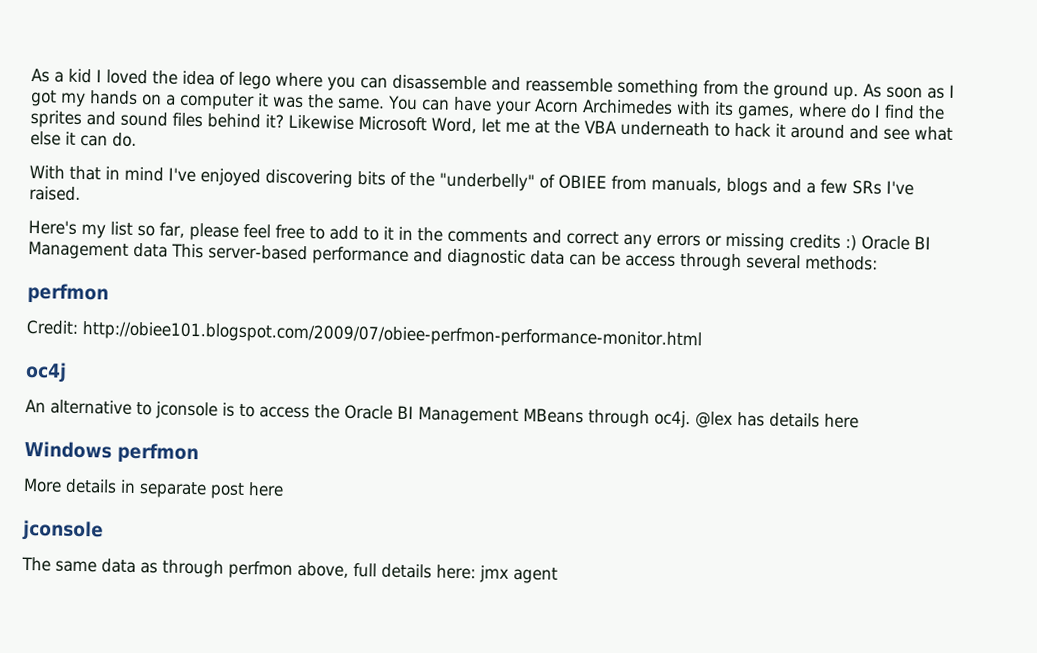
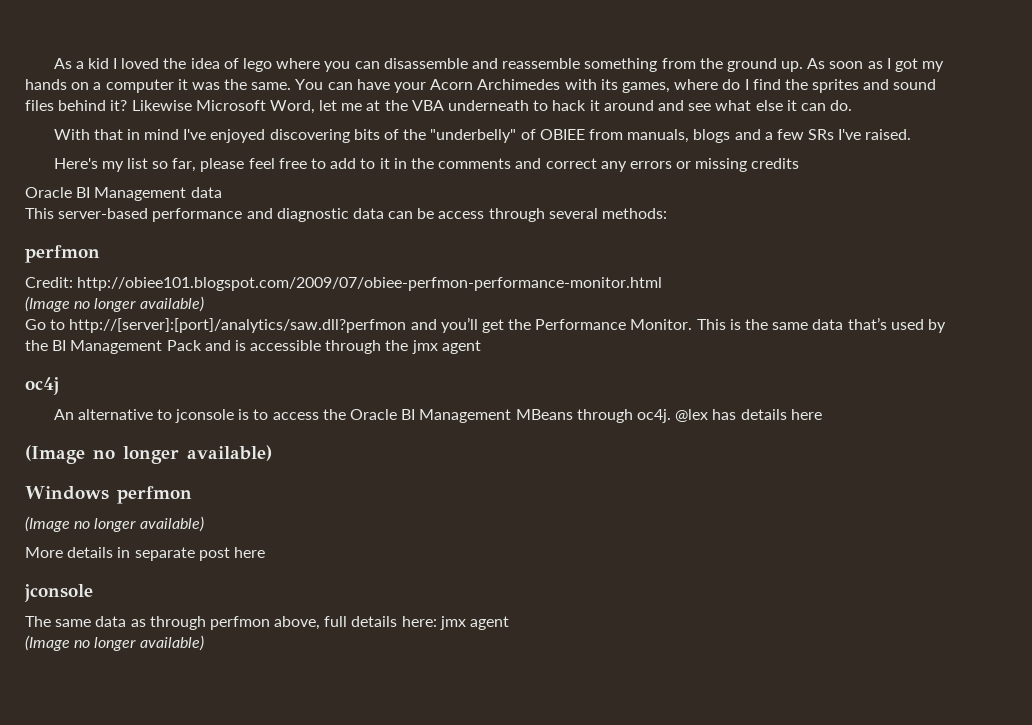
[845,234,857,252] :) -> (800, 163) //
(168, 250) none -> (222, 192) //
(702, 335) none -> [25,296,204,312] [25,317,946,333] [25,340,481,354] // (Image no longer available) // Go to http://[server]:[port]/analytics/saw.dll?perfmon and you’ll get the Performance Monitor. This is the same data that’s used by the BI Management Pack and is accessible through the jmx agent
[24,440,199,464] Windows perfmon -> [25,445,272,464] [25,486,192,504] [25,516,204,532] (Image no longer available) // Windows perfmon // (Image no longer available)
(558, 575) none -> [25,635,204,651] // (Image no longer available)

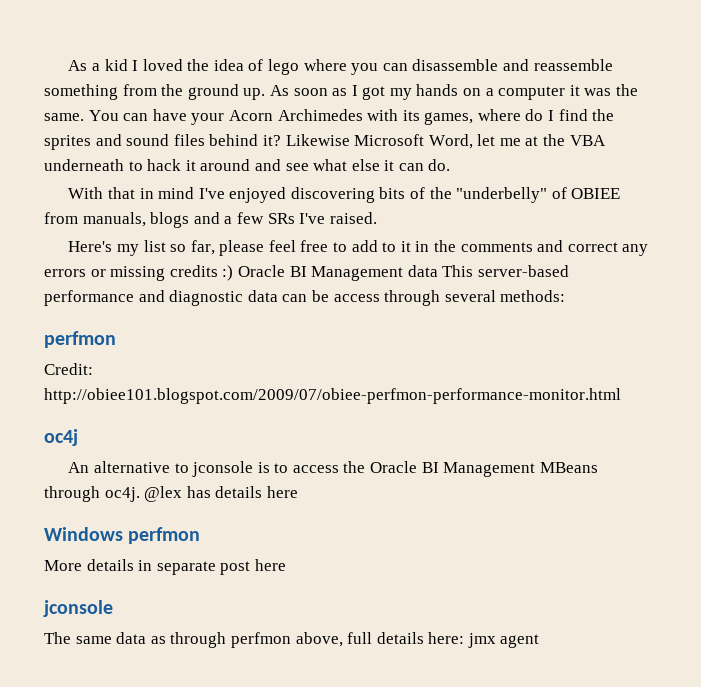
(800, 163) // -> [222,265,234,281] :)
(222, 192) // -> (438, 271) none
[25,296,204,312] [25,317,946,333] [25,340,481,354] // (Image no longer available) // Go to http://[server]:[port]/analytics/saw.dll?perfmon and you’ll get the Performance Monitor. This is the same data that’s used by the BI Management Pack and is accessible through the jmx agent -> (621, 396) none
[25,445,272,464] [25,486,192,504] [25,516,204,532] (Image no longer available) // Windows perfmon // (Image no longer available) -> [44,527,201,544] Windows perfmon
[25,635,204,651] // (Image no longer available) -> (540, 641) none

